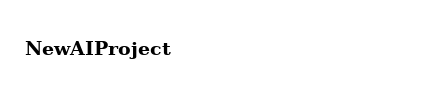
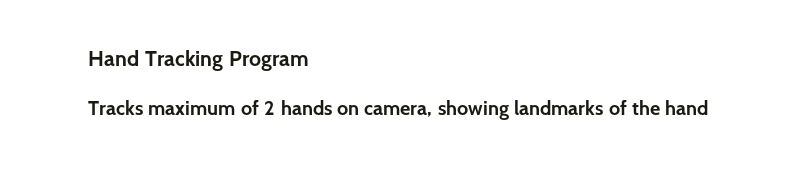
[25,41,171,59] NewAIProject -> [88,50,309,71] [88,100,709,120] Hand Tracking Program // Tracks maximum of 2 hands on camera, showing landmarks of the hand

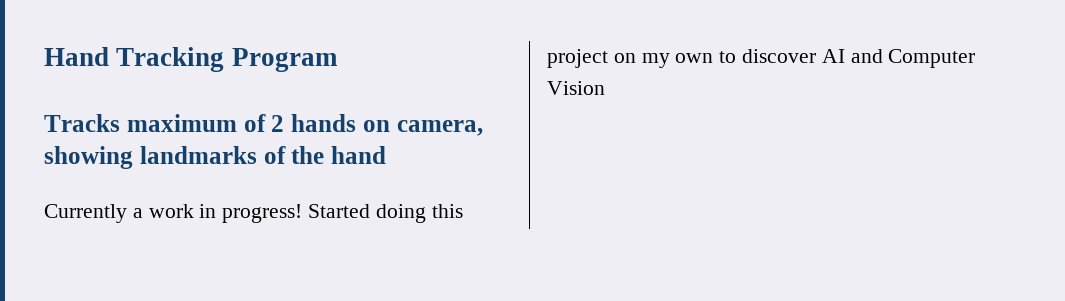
(709, 107) none -> [44,204,463,223] [547,49,976,68] [547,81,605,95] // Currently a work in progress! Started doing this project on my own to discover AI and Computer Vision

